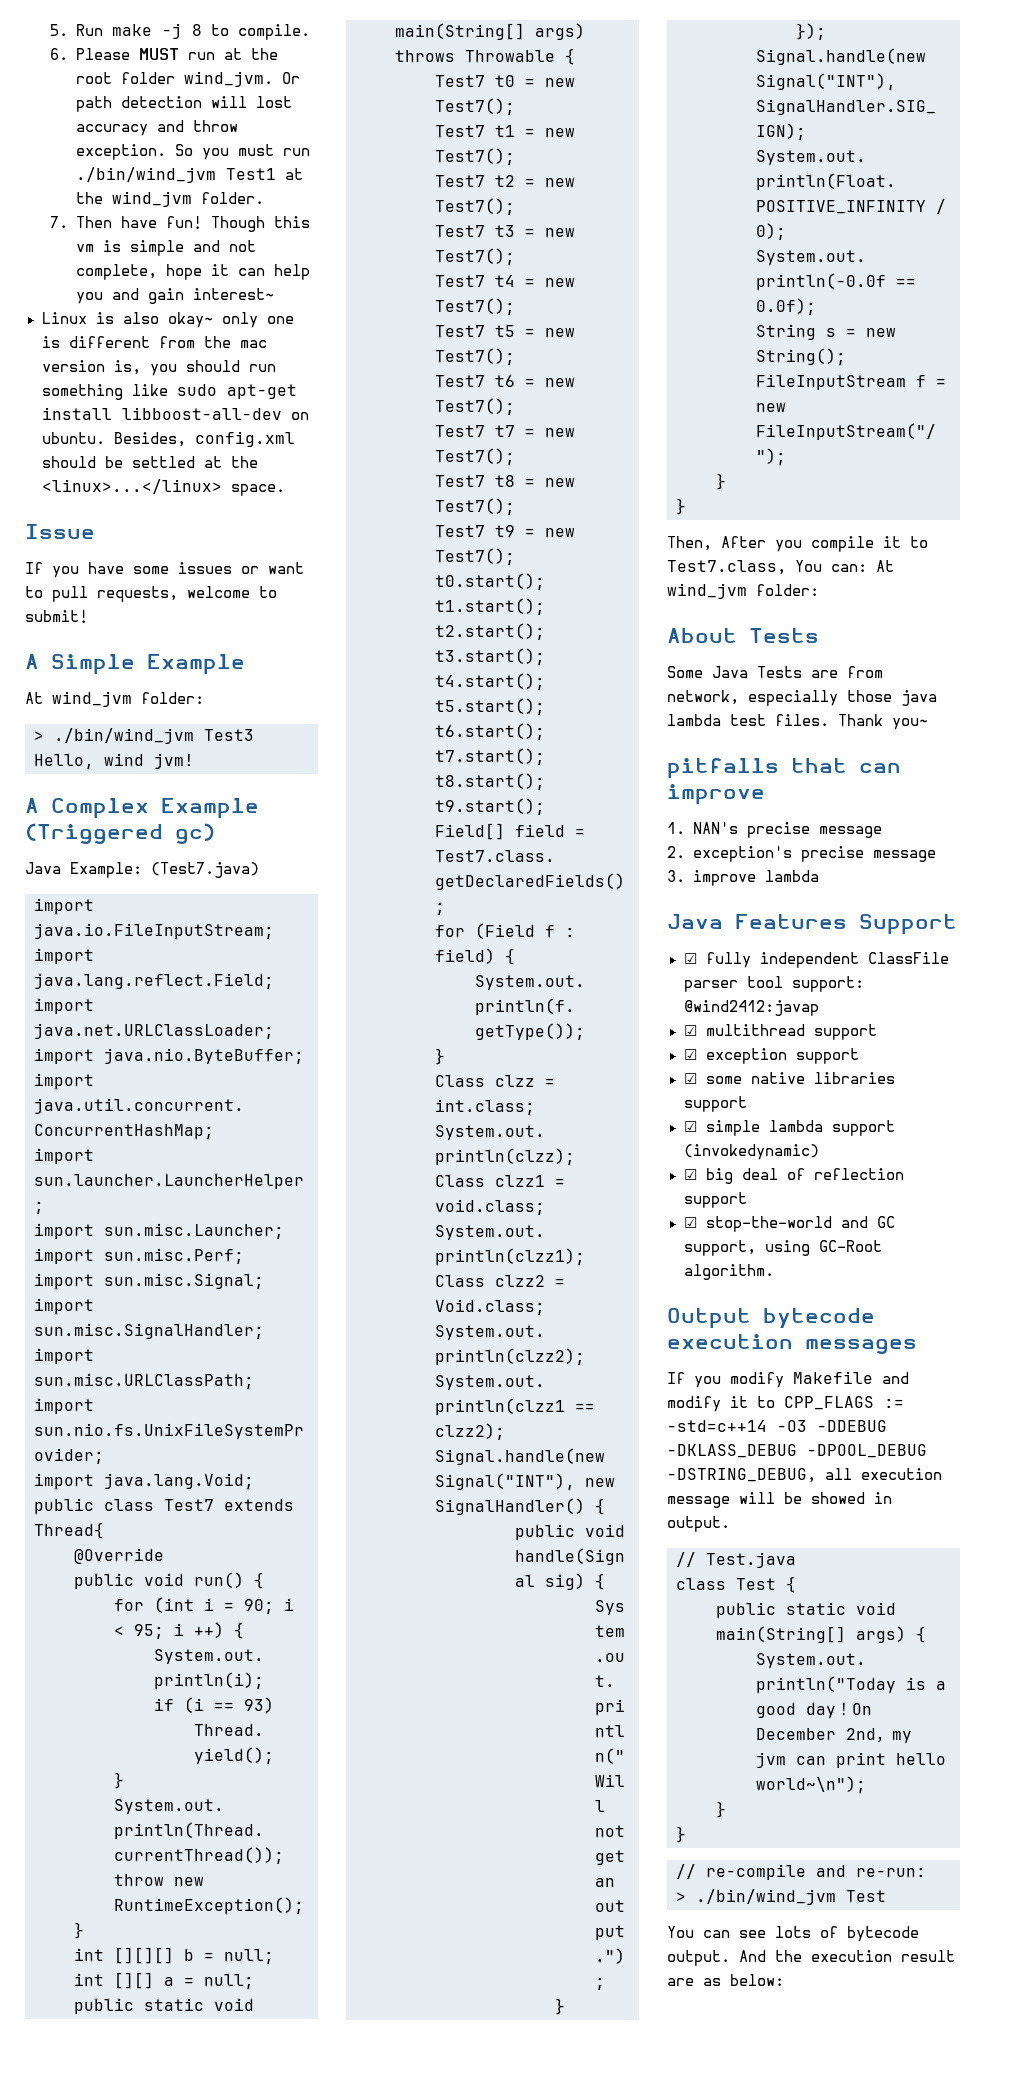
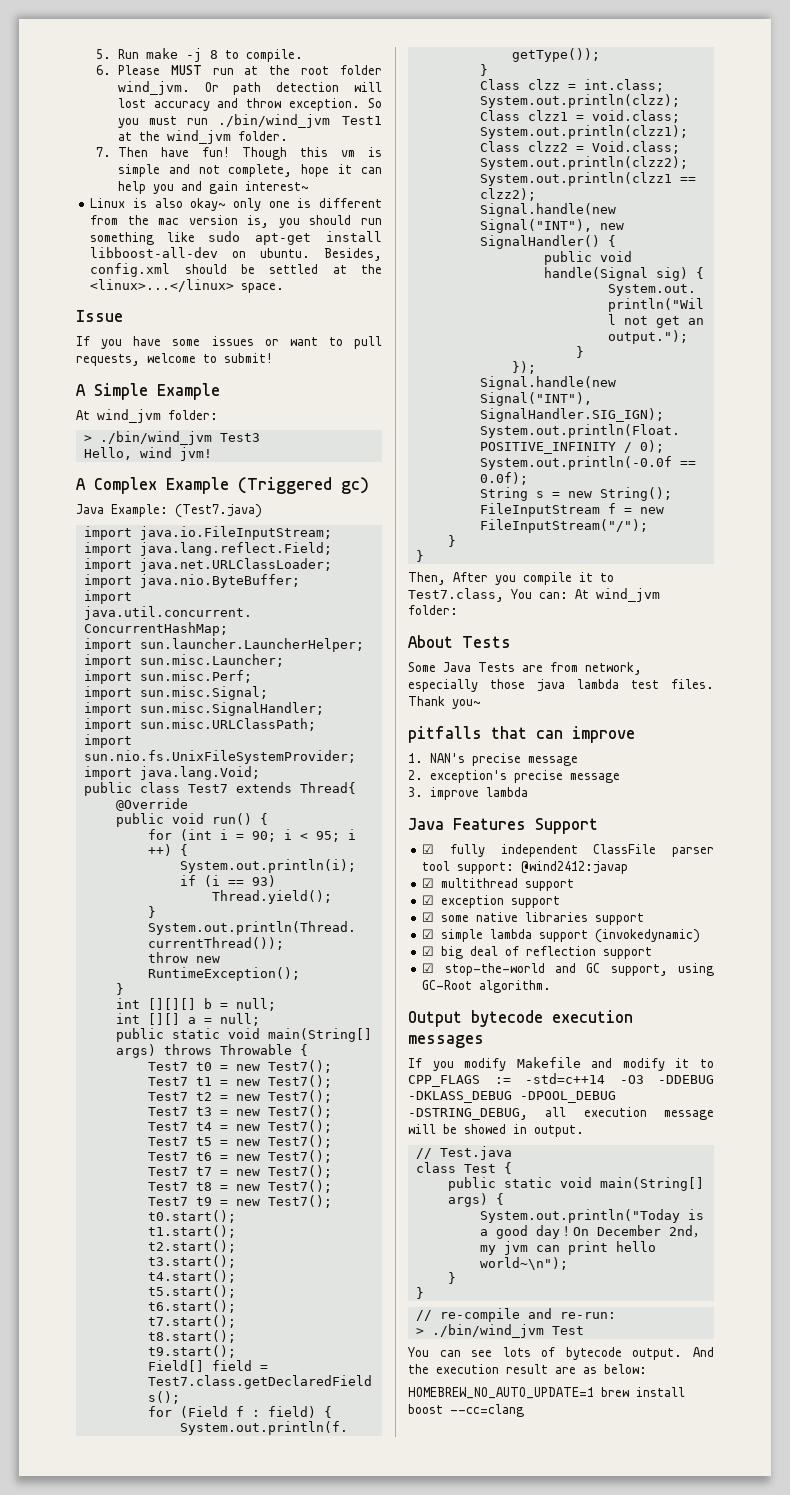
(784, 1980) none -> [408,1387,685,1399] [408,1404,524,1417] // HOMEBREW_NO_AUTO_UPDATE=1 brew install boost --cc=clang

